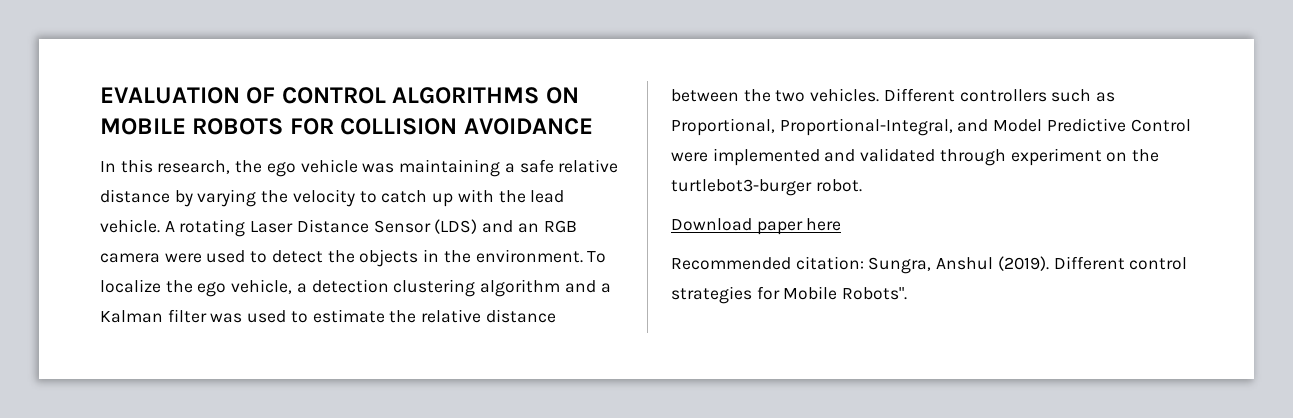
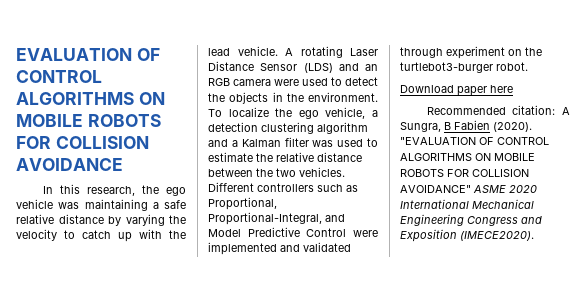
[868,256,1188,274] [671,286,908,304] Sungra, Anshul (2019). Different control strategies for Mobile Robots". -> [562,107,570,115] [400,120,532,132] [400,137,549,145] [400,153,535,161] [400,169,529,177] [400,185,537,193] [400,199,534,209] [400,214,542,226] [400,229,534,242] A Sungra, B Fabien (2020). "EVALUATION OF CONTROL ALGORITHMS ON MOBILE ROBOTS FOR COLLISION AVOIDANCE" ASME 2020 International Mechanical Engineering Congress and Exposition (IMECE2020).

